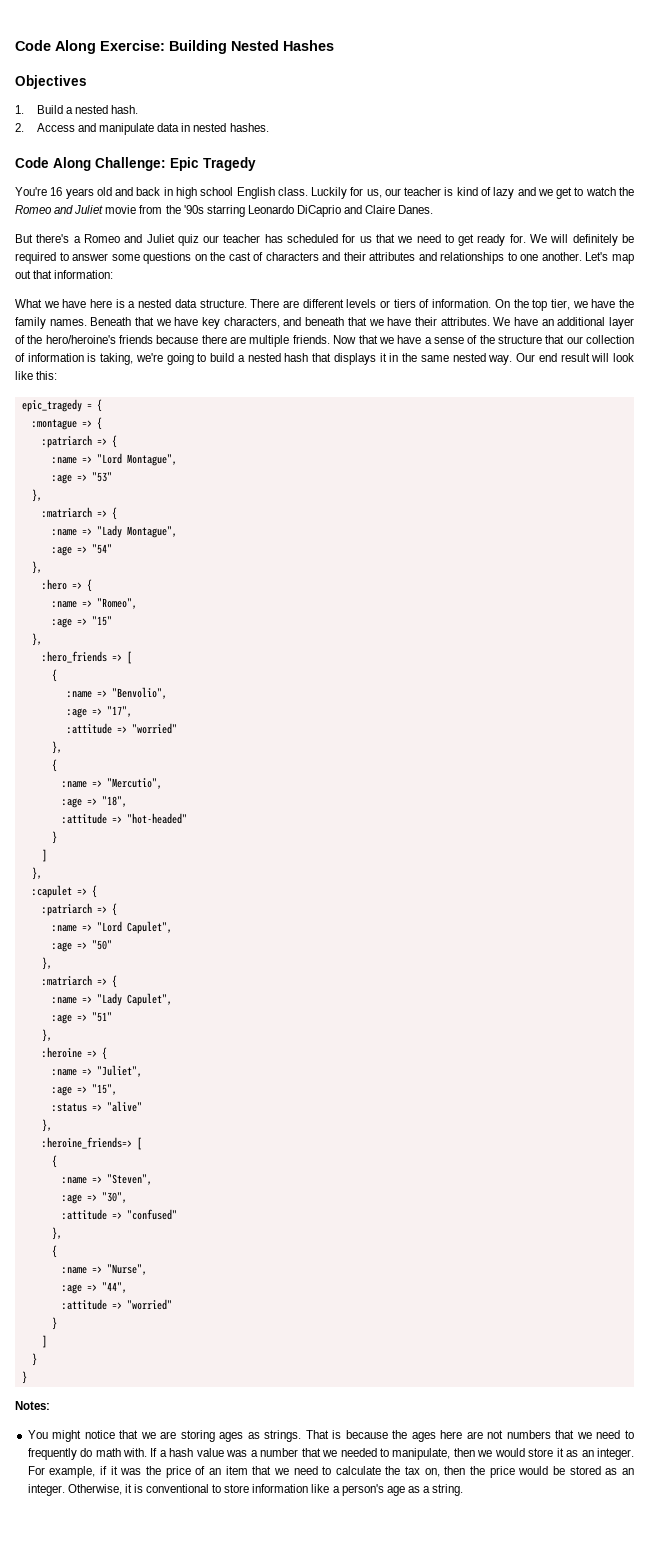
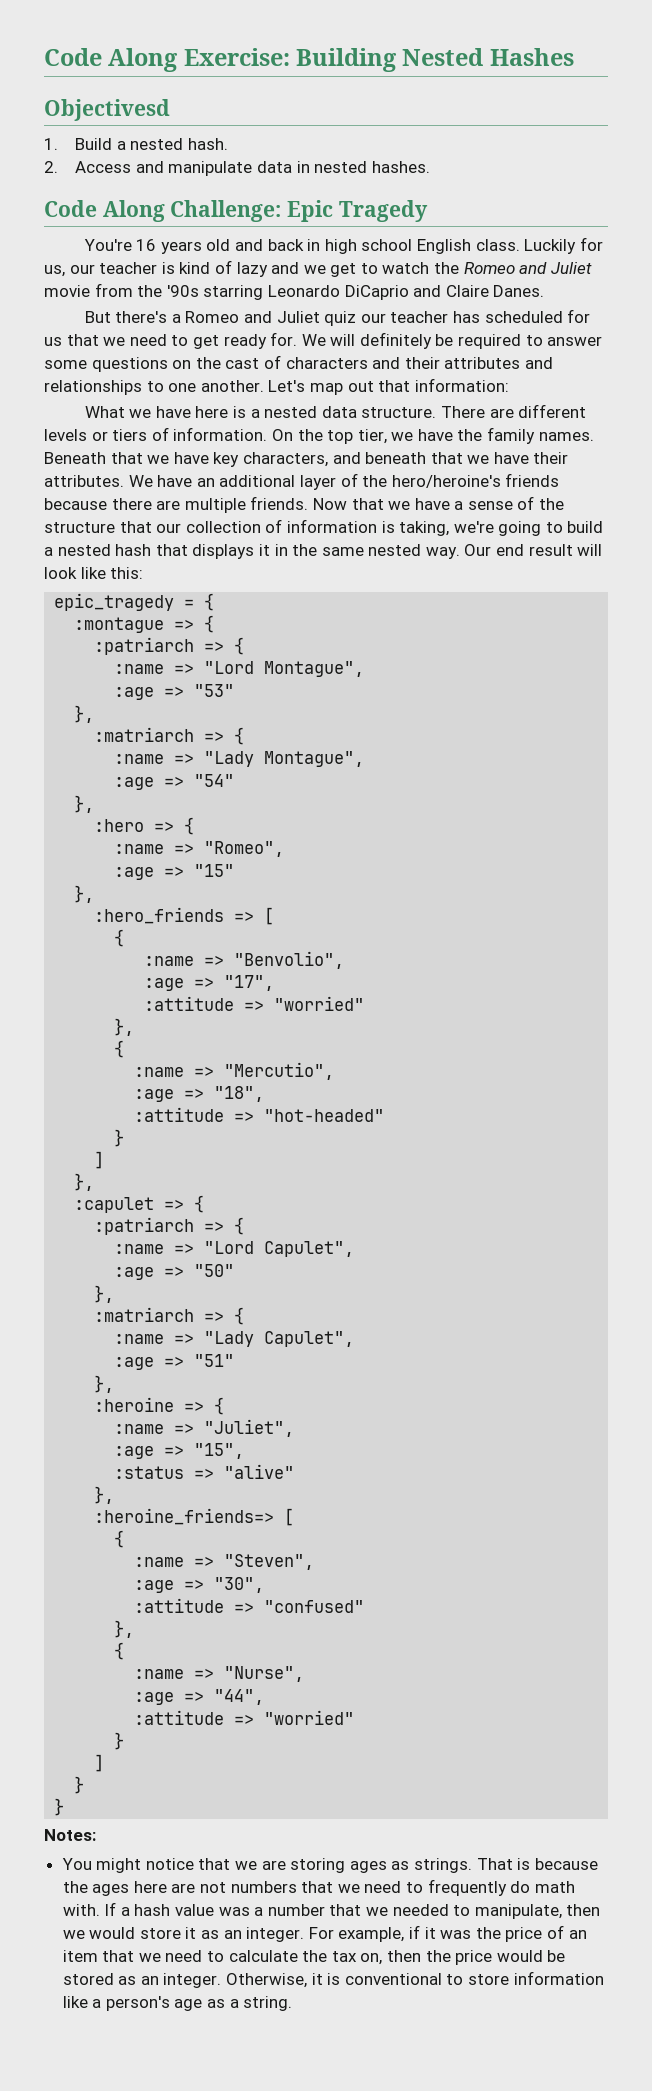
[15,75,87,89] Objectives -> [44,99,170,121] Objectivesd

